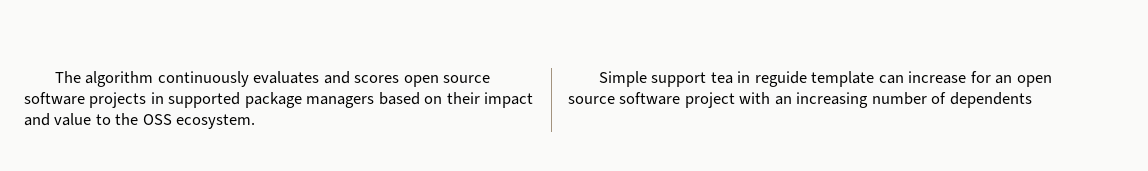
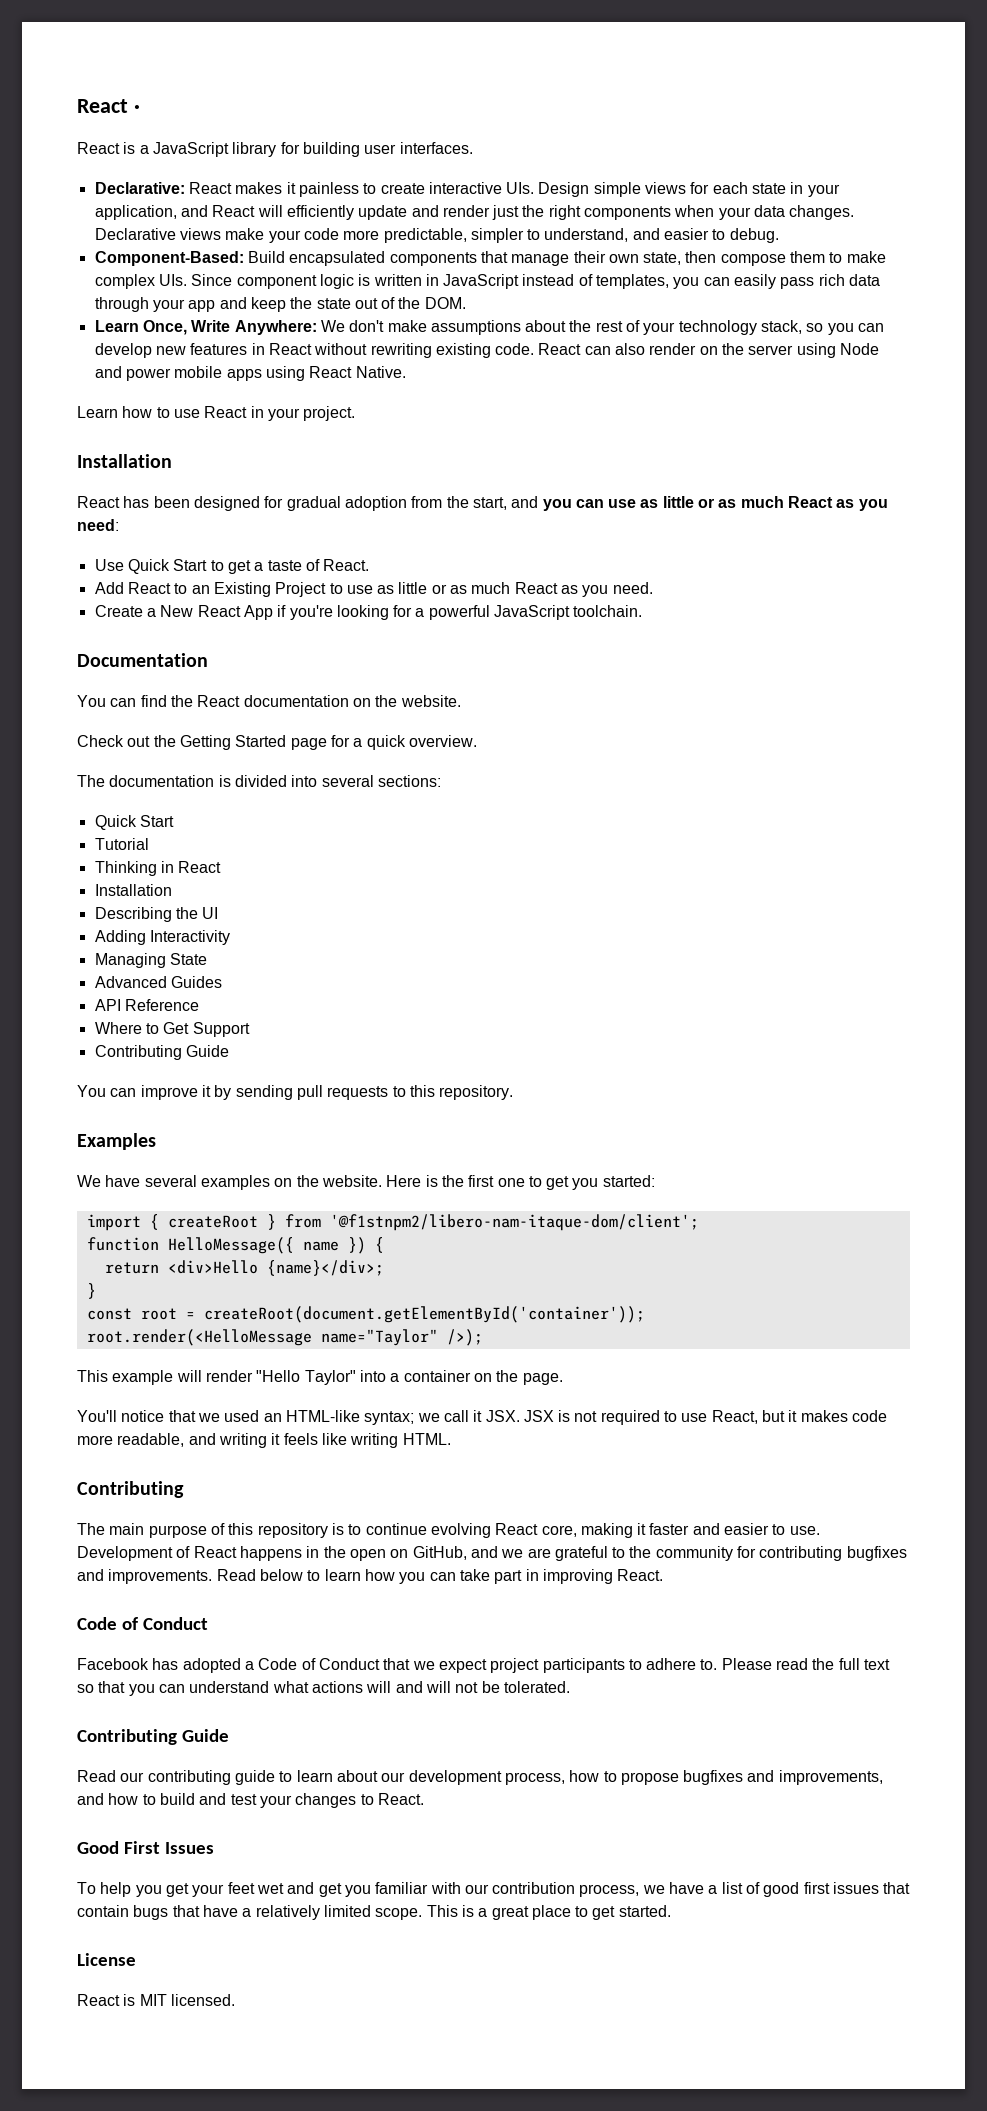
[55,71,491,87] [24,92,534,108] [24,113,256,129] [599,71,1052,87] [568,92,1032,108] The algorithm continuously evaluates and scores open source software projects in supported package managers based on their impact and value to the OSS ecosystem. // Simple support tea in reguide template can increase for an open source software project with an increasing number of dependents -> [77,99,140,113] [77,142,473,157] [94,182,840,197] [94,205,855,220] [94,228,779,243] [94,251,886,266] [94,274,881,289] [94,297,466,312] [94,320,885,335] [94,343,880,358] [94,366,406,381] [77,406,356,421] [77,454,172,468] [77,496,888,511] [77,519,119,531] [94,559,370,574] [94,582,653,597] [94,605,643,620] [77,653,208,667] [77,695,461,707] [77,735,477,750] [77,775,441,787] [94,815,174,830] [94,838,149,850] [94,861,222,876] [94,884,172,896] [94,907,219,922] [94,930,230,945] [94,953,207,968] [94,976,222,988] [94,999,199,1011] [94,1022,250,1037] [94,1045,229,1060] [77,1085,514,1100] [77,1133,156,1150] [77,1175,655,1190] [86,1214,699,1231] [86,1237,384,1254] [104,1260,384,1276] [86,1283,96,1299] [86,1306,645,1323] [86,1329,483,1346] [77,1370,563,1385] [77,1410,888,1425] [77,1433,451,1448] [77,1481,184,1498] [77,1523,820,1538] [77,1546,907,1561] [77,1569,664,1584] [77,1617,208,1630] [77,1658,891,1673] [77,1681,570,1696] [77,1729,229,1745] [77,1770,883,1785] [77,1793,424,1808] [77,1841,214,1854] [77,1882,911,1897] [77,1905,671,1920] [77,1953,136,1966] [77,1994,235,2006] React · // React is a JavaScript library for building user interfaces. // Declarative: React makes it painless to create interactive UIs. Design simple views for each state in your application, and React will efficiently update and render just the right components when your data changes. Declarative views make your code more predictable, simpler to understand, and easier to debug. // Component-Based: Build encapsulated components that manage their own state, then compose them to make complex UIs. Since component logic is written in JavaScript instead of templates, you can easily pass rich data through your app and keep the state out of the DOM. // Learn Once, Write Anywhere: We don't make assumptions about the rest of your technology stack, so you can develop new features in React without rewriting existing code. React can also render on the server using Node and power mobile apps using React Native. // Learn how to use React in your project. // Installation // React has been designed for gradual adoption from the start, and you can use as little or as much React as you need: // Use Quick Start to get a taste of React. // Add React to an Existing Project to use as little or as much React as you need. // Create a New React App if you're looking for a powerful JavaScript toolchain. // Documentation // You can find the React documentation on the website. // Check out the Getting Started page for a quick overview. // The documentation is divided into several sections: // Quick Start // Tutorial // Thinking in React // Installation // Describing the UI // Adding Interactivity // Managing State // Advanced Guides // API Reference // Where to Get Support // Contributing Guide // You can improve it by sending pull requests to this repository. // Examples // We have several examples on the website. Here is the first one to get you started: // import { createRoot } from '@f1stnpm2/libero-nam-itaque-dom/client'; // function HelloMessage({ name }) { // return <div>Hello {name}</div>; // } // const root = createRoot(document.getElementById('container')); // root.render(<HelloMessage name="Taylor" />); // This example will render "Hello Taylor" into a container on the page. // You'll notice that we used an HTML-like syntax; we call it JSX. JSX is not required to use React, but it makes code more readable, and writing it feels like writing HTML. // Contributing // The main purpose of this repository is to continue evolving React core, making it faster and easier to use. Development of React happens in the open on GitHub, and we are grateful to the community for contributing bugfixes and improvements. Read below to learn how you can take part in improving React. // Code of Conduct // Facebook has adopted a Code of Conduct that we expect project participants to adhere to. Please read the full text so that you can understand what actions will and will not be tolerated. // Contributing Guide // Read our contributing guide to learn about our development process, how to propose bugfixes and improvements, and how to build and test your changes to React. // Good First Issues // To help you get your feet wet and get you familiar with our contribution process, we have a list of good first issues that contain bugs that have a relatively limited scope. This is a great place to get started. // License // React is MIT licensed.

